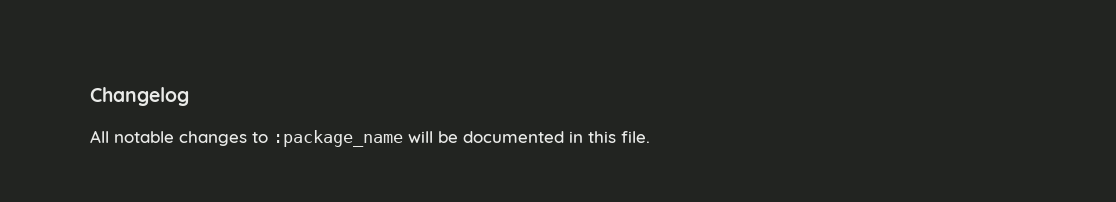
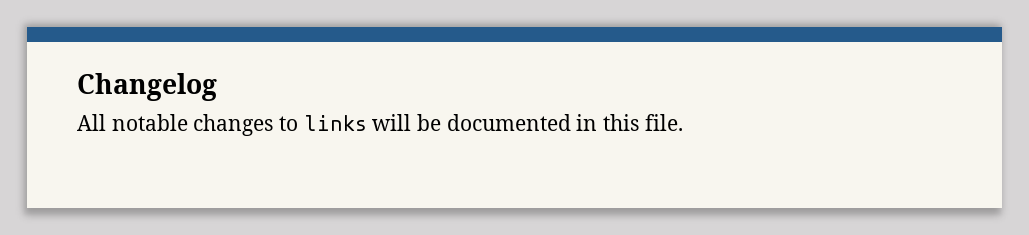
[273,130,403,147] :package_name -> [303,115,367,131] links

